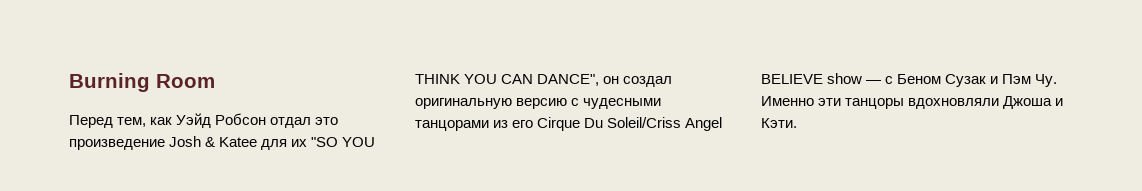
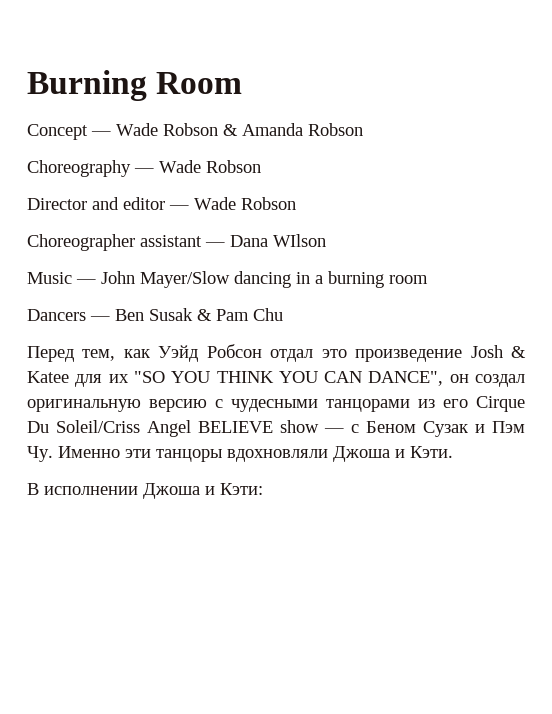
(215, 81) none -> [27,123,363,140] [27,160,261,177] [27,197,296,210] [27,234,326,251] [27,271,428,288] [27,308,283,321] // Concept — Wade Robson & Amanda Robson // Choreography — Wade Robson // Director and editor — Wade Robson // Choreographer assistant — Dana WIlson // Music — John Mayer/Slow dancing in a burning room // Dancers — Ben Susak & Pam Chu
(797, 123) none -> [27,483,263,499] // В исполнении Джоша и Кэти:

